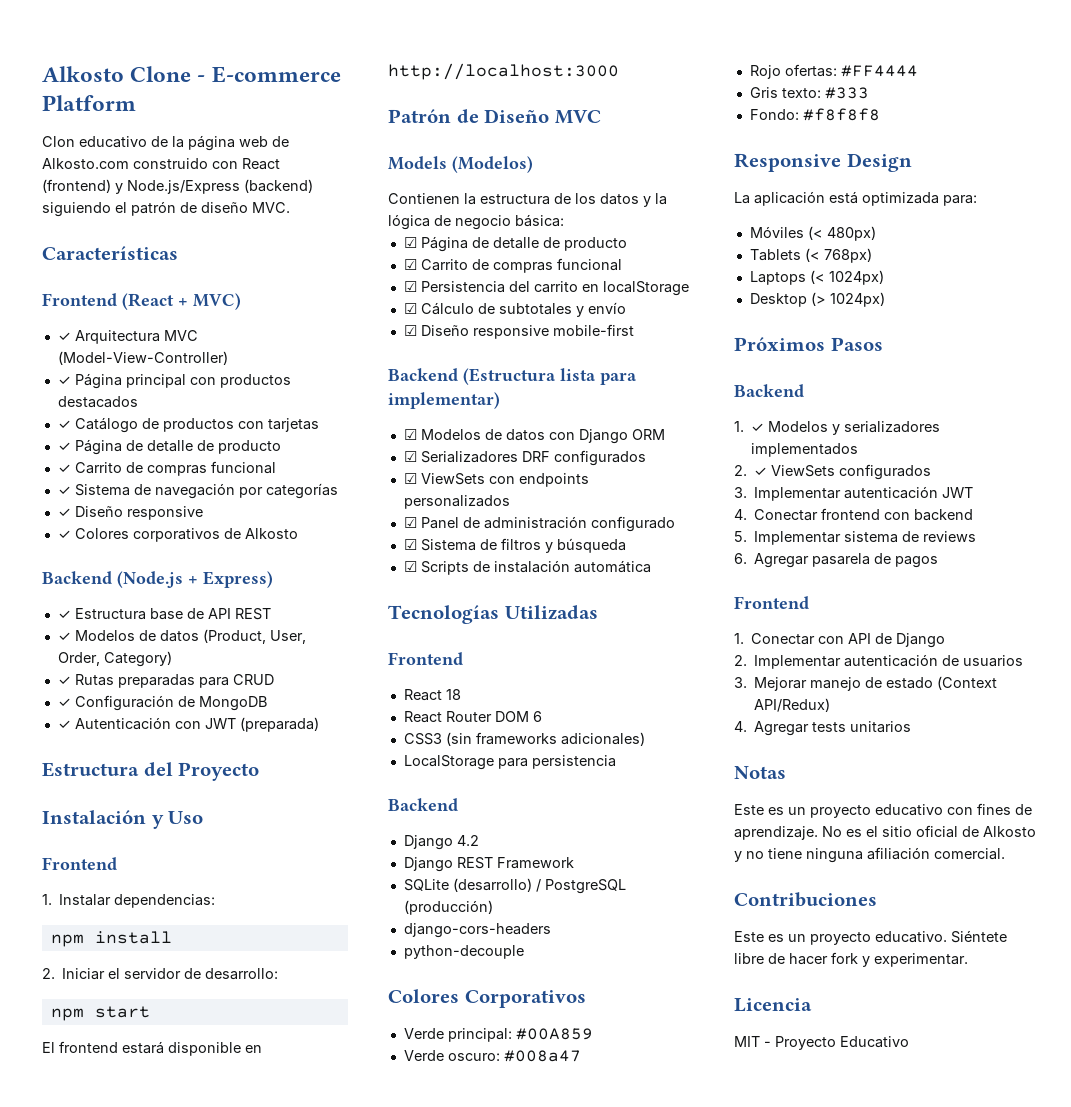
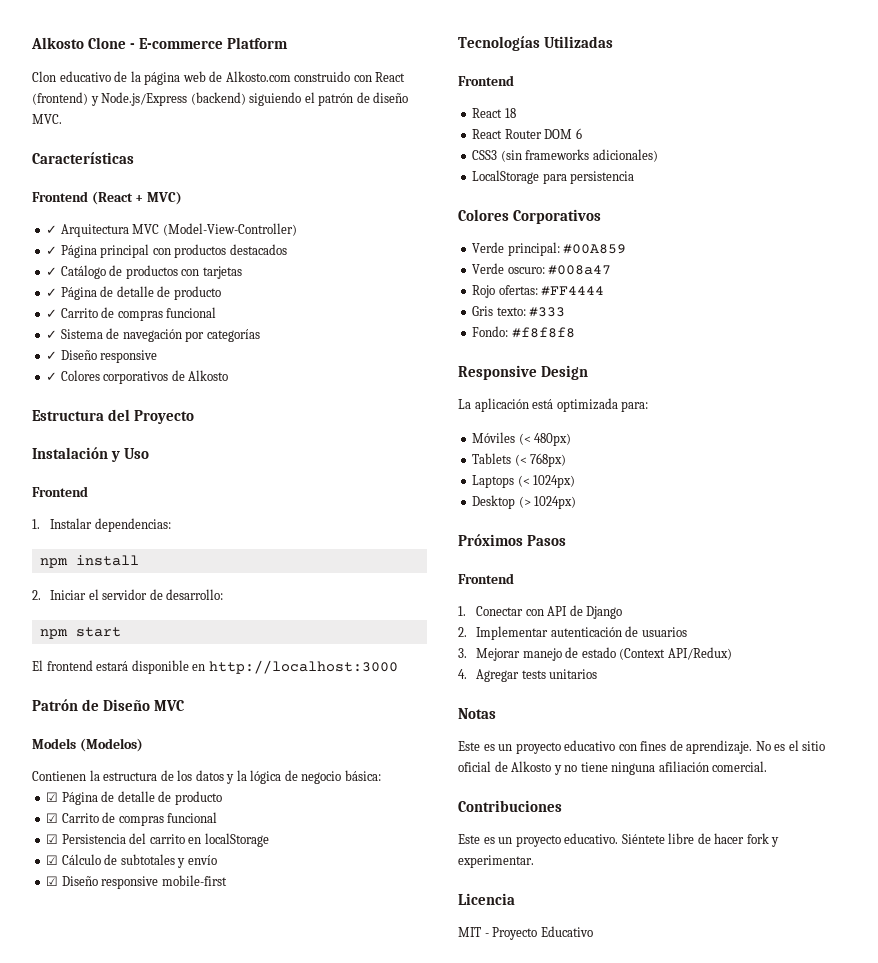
[42,571,273,588] [57,608,271,620] [57,629,306,644] [57,651,172,667] [57,674,274,688] [57,695,267,711] [57,717,319,732] // Backend (Node.js + Express) // ✓ Estructura base de API REST // ✓ Modelos de datos (Product, User, Order, Category) // ✓ Rutas preparadas para CRUD // ✓ Configuración de MongoDB // ✓ Autenticación con JWT (preparada) -> (229, 375) none
[388,368,637,385] [388,392,500,409] [403,429,665,444] [403,450,646,466] [403,473,589,487] [403,495,510,509] [403,516,675,532] [403,538,626,553] [403,560,651,575] // Backend (Estructura lista para implementar) // ☑ Modelos de datos con Django ORM // ☑ Serializadores DRF configurados // ☑ ViewSets con endpoints personalizados // ☑ Panel de administración configurado // ☑ Sistema de filtros y búsqueda // ☑ Scripts de instalación automática -> (227, 880) none
[388,798,458,811] [403,835,479,850] [403,857,574,872] [403,878,626,894] [403,900,493,915] [403,923,551,938] [403,945,524,959] // Backend // Django 4.2 // Django REST Framework // SQLite (desarrollo) / PostgreSQL (producción) // django-cors-headers // python-decouple -> (635, 177) none
[734,384,804,397] [734,421,941,435] [751,443,859,457] [734,464,932,480] [734,486,974,501] [734,508,974,521] [734,531,977,545] [734,553,939,568] // Backend // 1. ✓ Modelos y serializadores implementados // 2. ✓ ViewSets configurados // 3. Implementar autenticación JWT // 4. Conectar frontend con backend // 5. Implementar sistema de reviews // 6. Agregar pasarela de pagos -> (566, 540) none

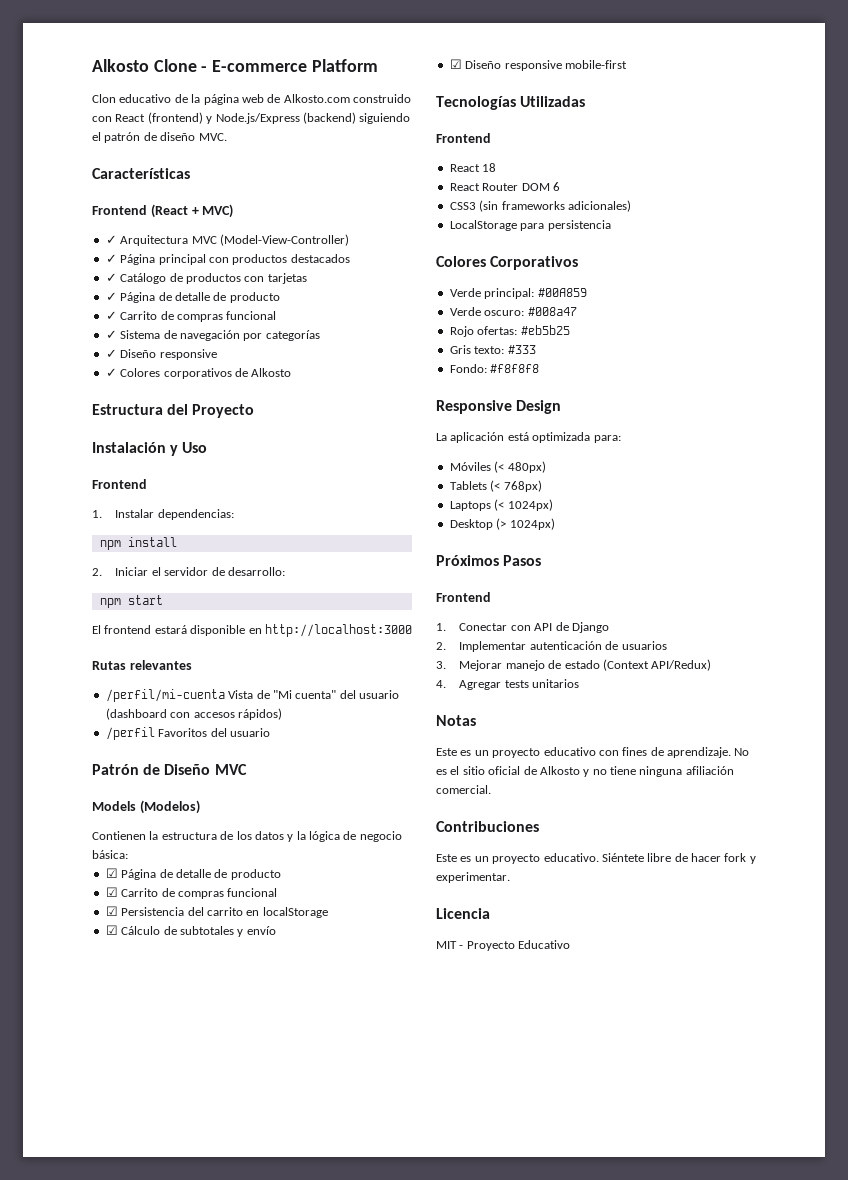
(398, 667) none -> [92,660,192,670] [105,689,399,702] [105,708,282,720] [105,727,270,740] // Rutas relevantes // /perfil/mi-cuenta Vista de "Mi cuenta" del usuario (dashboard con accesos rápidos) // /perfil Favoritos del usuario
[541,286,605,296] #FF4444 -> [520,325,570,335] #eb5b25

